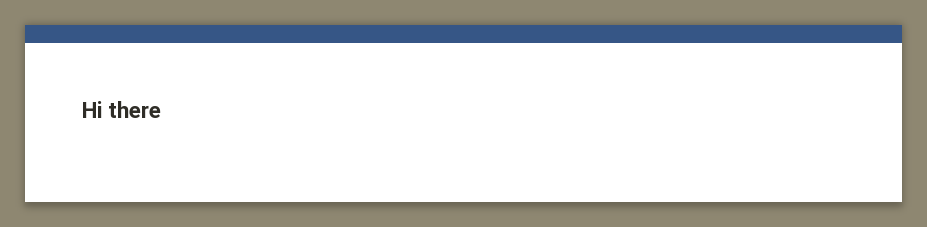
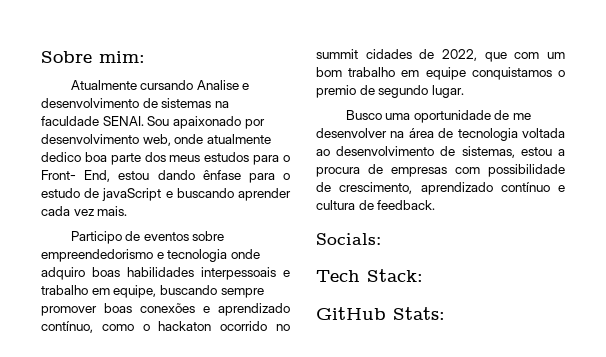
[82,101,162,118] Hi there -> [41,51,145,63] [70,80,250,90] [41,98,229,108] [41,116,265,129] [41,134,271,146] [41,152,290,165] [41,170,290,183] [41,188,291,201] [41,206,128,216] [70,231,225,244] [41,249,260,262] [41,267,290,280] [41,285,264,298] [41,303,290,316] [41,321,290,333] [316,49,565,62] [316,67,565,80] [316,85,464,98] [345,110,532,123] [316,128,565,141] [316,146,565,158] [316,164,565,177] [316,182,565,195] [316,200,436,210] [316,233,381,245] [316,269,423,282] [316,307,445,320] Sobre mim: // Atualmente cursando Analise e desenvolvimento de sistemas na faculdade SENAI. Sou apaixonado por desenvolvimento web, onde atualmente dedico boa parte dos meus estudos para o Front- End, estou dando ênfase para o estudo de javaScript e buscando aprender cada vez mais. // Participo de eventos sobre empreendedorismo e tecnologia onde adquiro boas habilidades interpessoais e trabalho em equipe, buscando sempre promover boas conexões e aprendizado contínuo, como o hackaton ocorrido no summit cidades de 2022, que com um bom trabalho em equipe conquistamos o premio de segundo lugar. // Busco uma oportunidade de me desenvolver na área de tecnologia voltada ao desenvolvimento de sistemas, estou a procura de empresas com possibilidade de crescimento, aprendizado contínuo e cultura de feedback. // Socials: // Tech Stack: // GitHub Stats:

